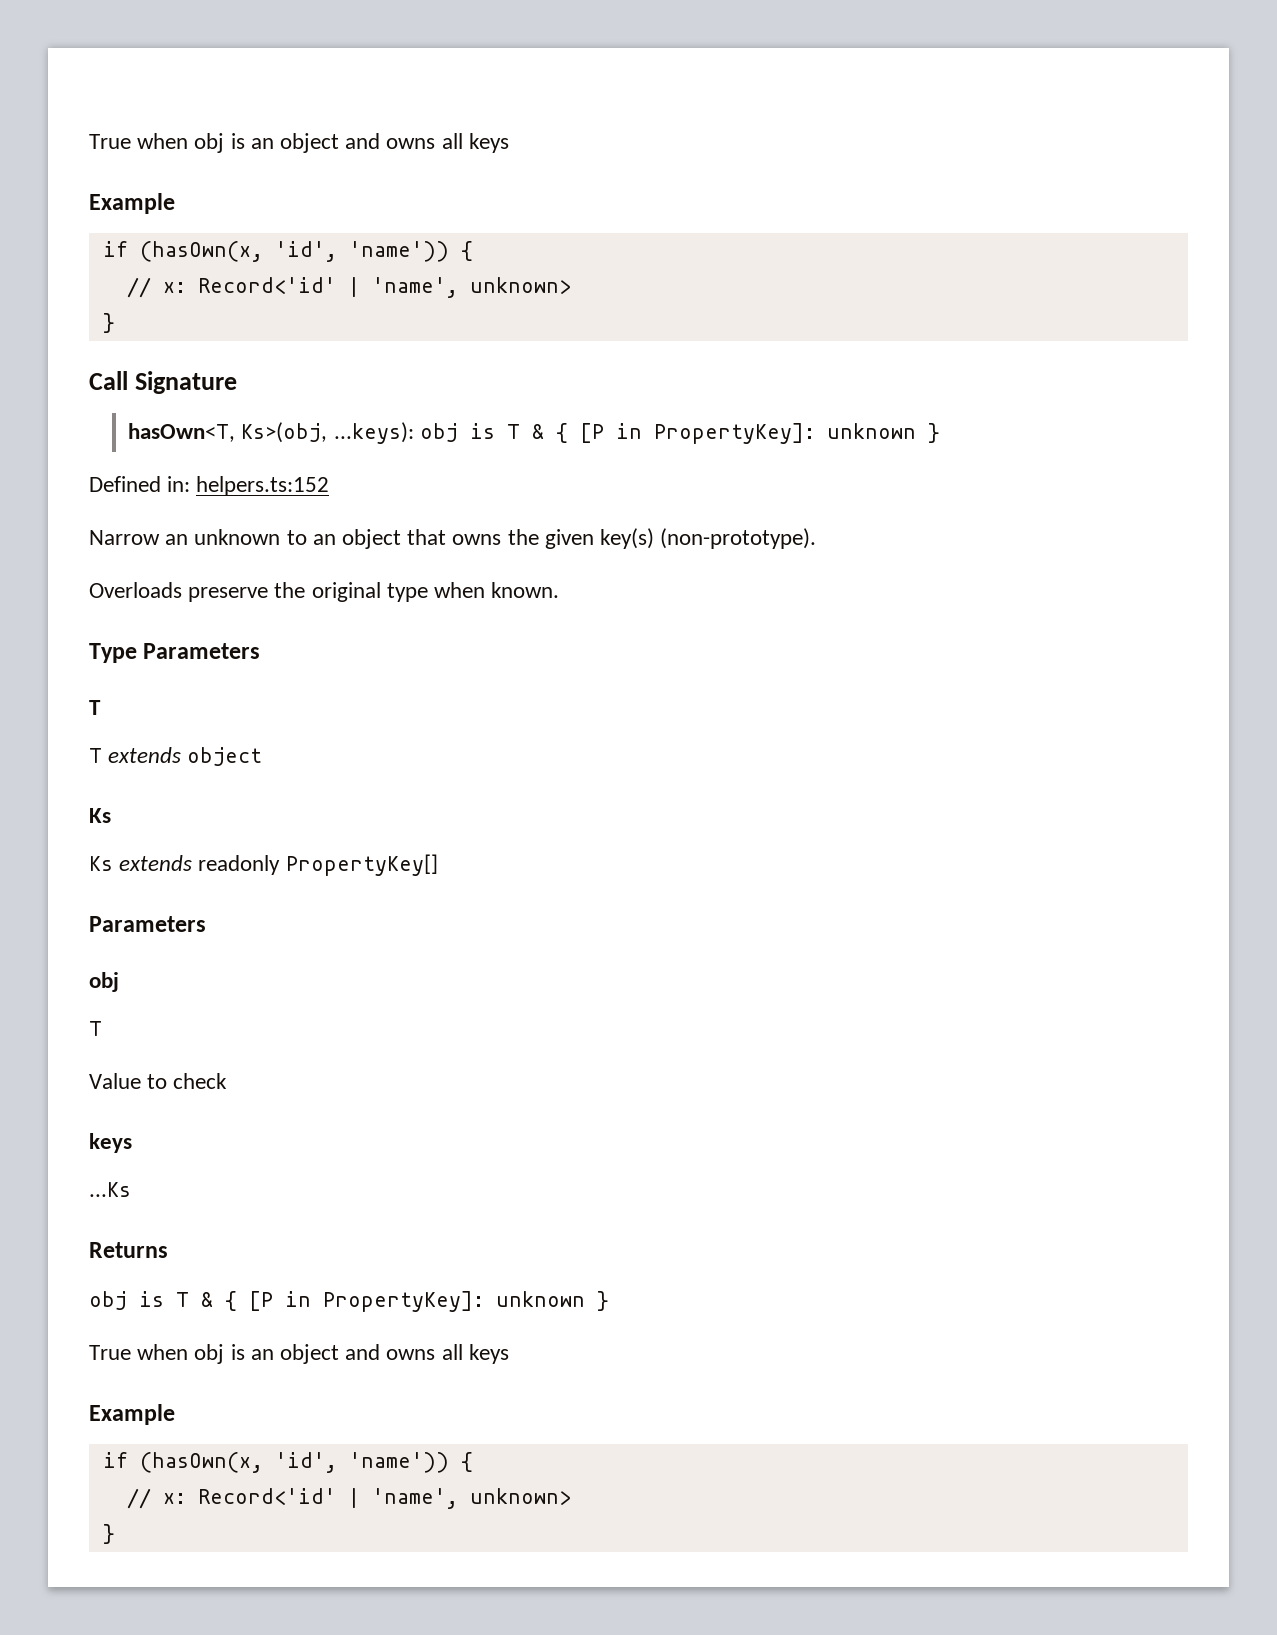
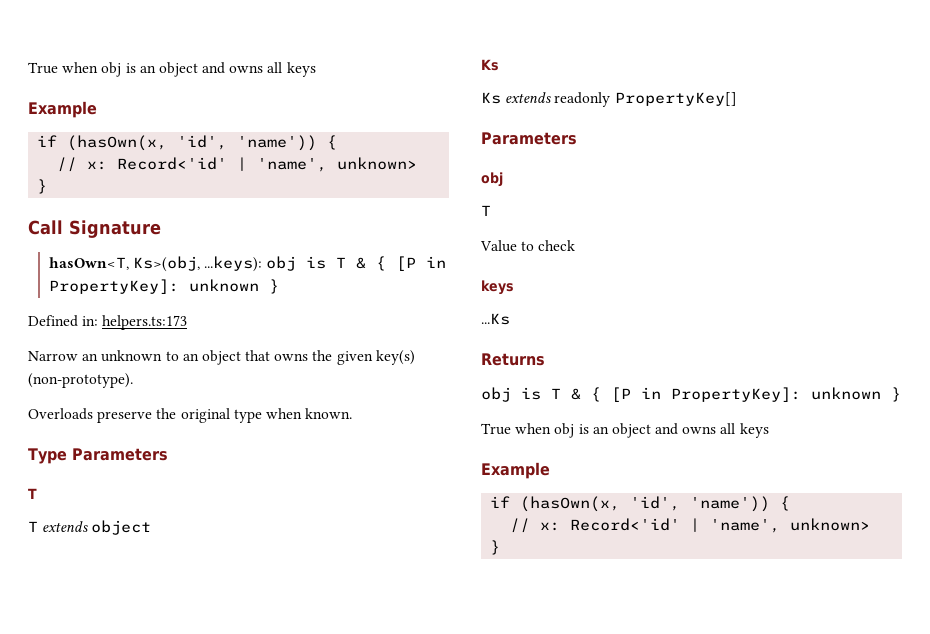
[196,476,330,496] helpers.ts:152 -> [102,315,188,330] helpers.ts:173

